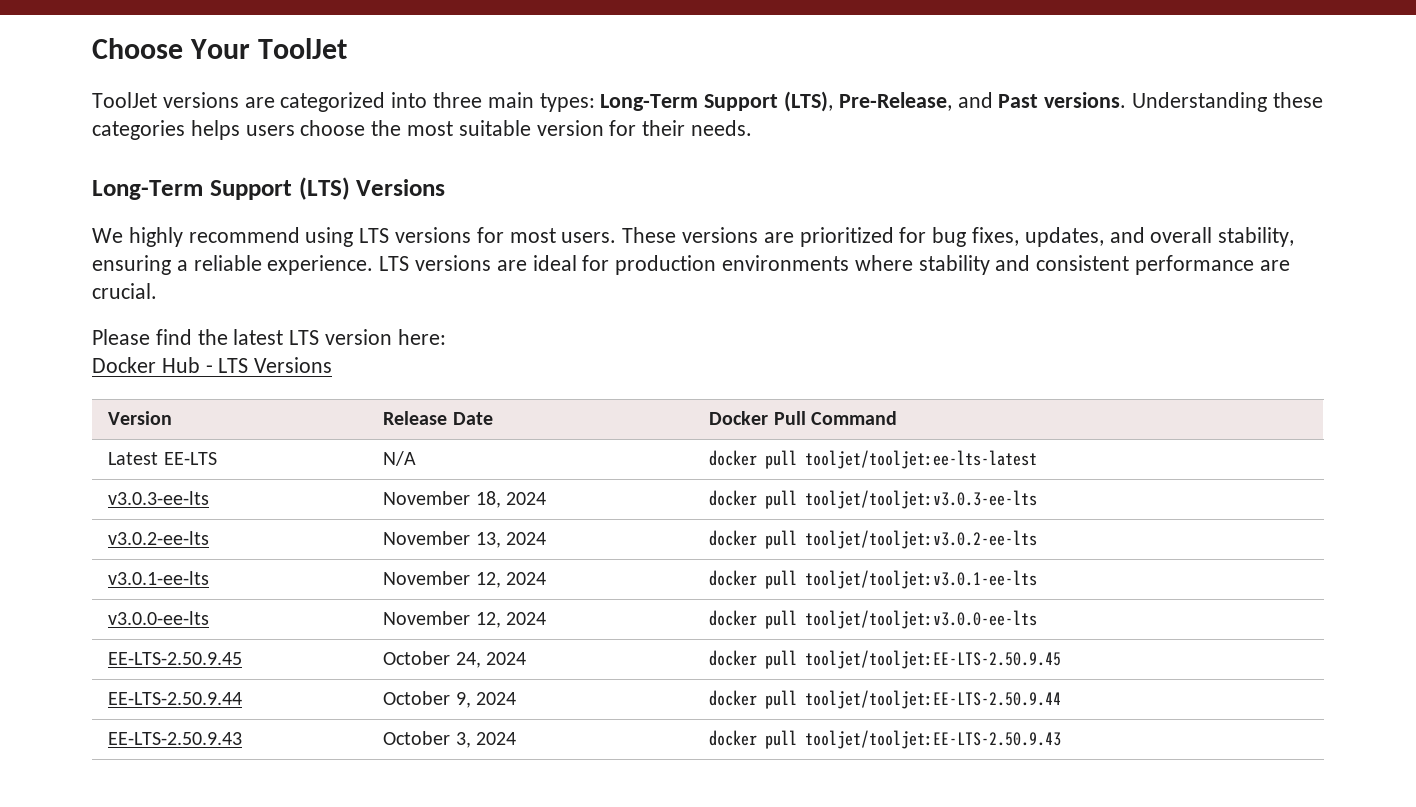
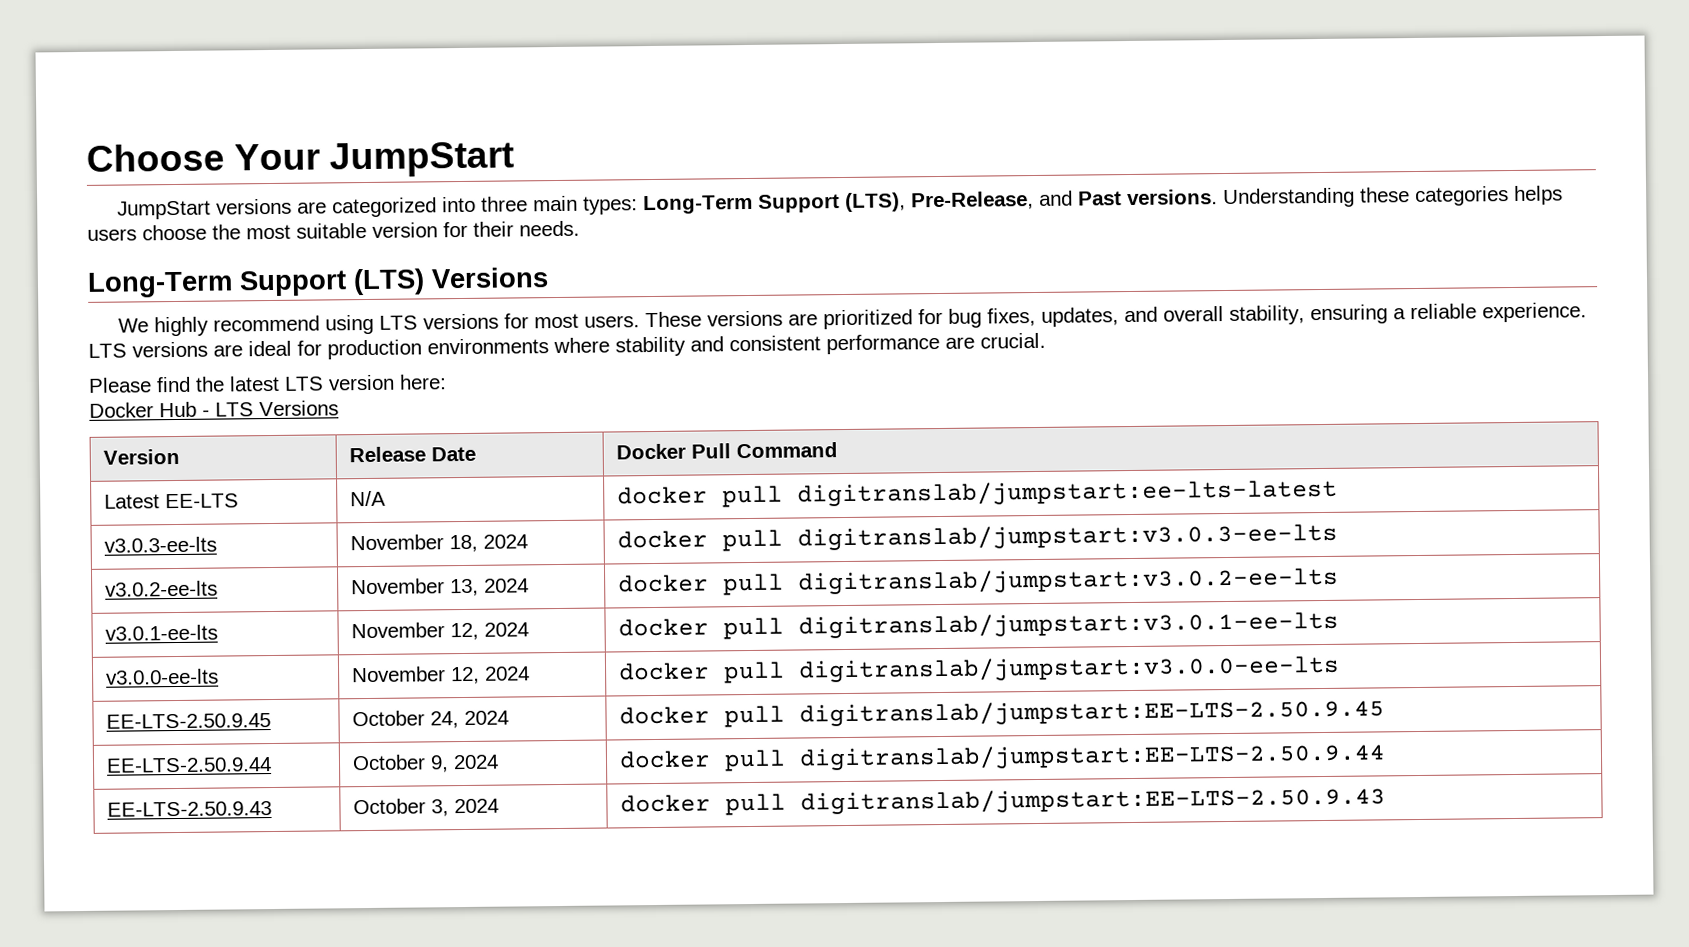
[257,38,347,59] [92,92,157,108] ToolJet // ToolJet -> [329,141,514,178] [116,200,211,220] JumpStart // JumpStart
[805,450,1038,469] tooljet/tooljet:ee-lts-latest -> [797,478,1339,507] digitranslab/jumpstart:ee-lts-latest
[805,490,1038,509] tooljet/tooljet:v3.0.3-ee-lts -> [797,522,1339,551] digitranslab/jumpstart:v3.0.3-ee-lts
[805,530,1038,549] tooljet/tooljet:v3.0.2-ee-lts -> [798,566,1340,595] digitranslab/jumpstart:v3.0.2-ee-lts
[805,570,1038,589] tooljet/tooljet:v3.0.1-ee-lts -> [798,610,1340,639] digitranslab/jumpstart:v3.0.1-ee-lts
[805,610,1038,629] tooljet/tooljet:v3.0.0-ee-lts -> [798,654,1341,683] digitranslab/jumpstart:v3.0.0-ee-lts
[805,650,1062,669] tooljet/tooljet:EE-LTS-2.50.9.45 -> [799,698,1386,727] digitranslab/jumpstart:EE-LTS-2.50.9.45
[805,690,1062,709] tooljet/tooljet:EE-LTS-2.50.9.44 -> [799,742,1387,771] digitranslab/jumpstart:EE-LTS-2.50.9.44
[805,730,1062,749] tooljet/tooljet:EE-LTS-2.50.9.43 -> [800,786,1387,815] digitranslab/jumpstart:EE-LTS-2.50.9.43

